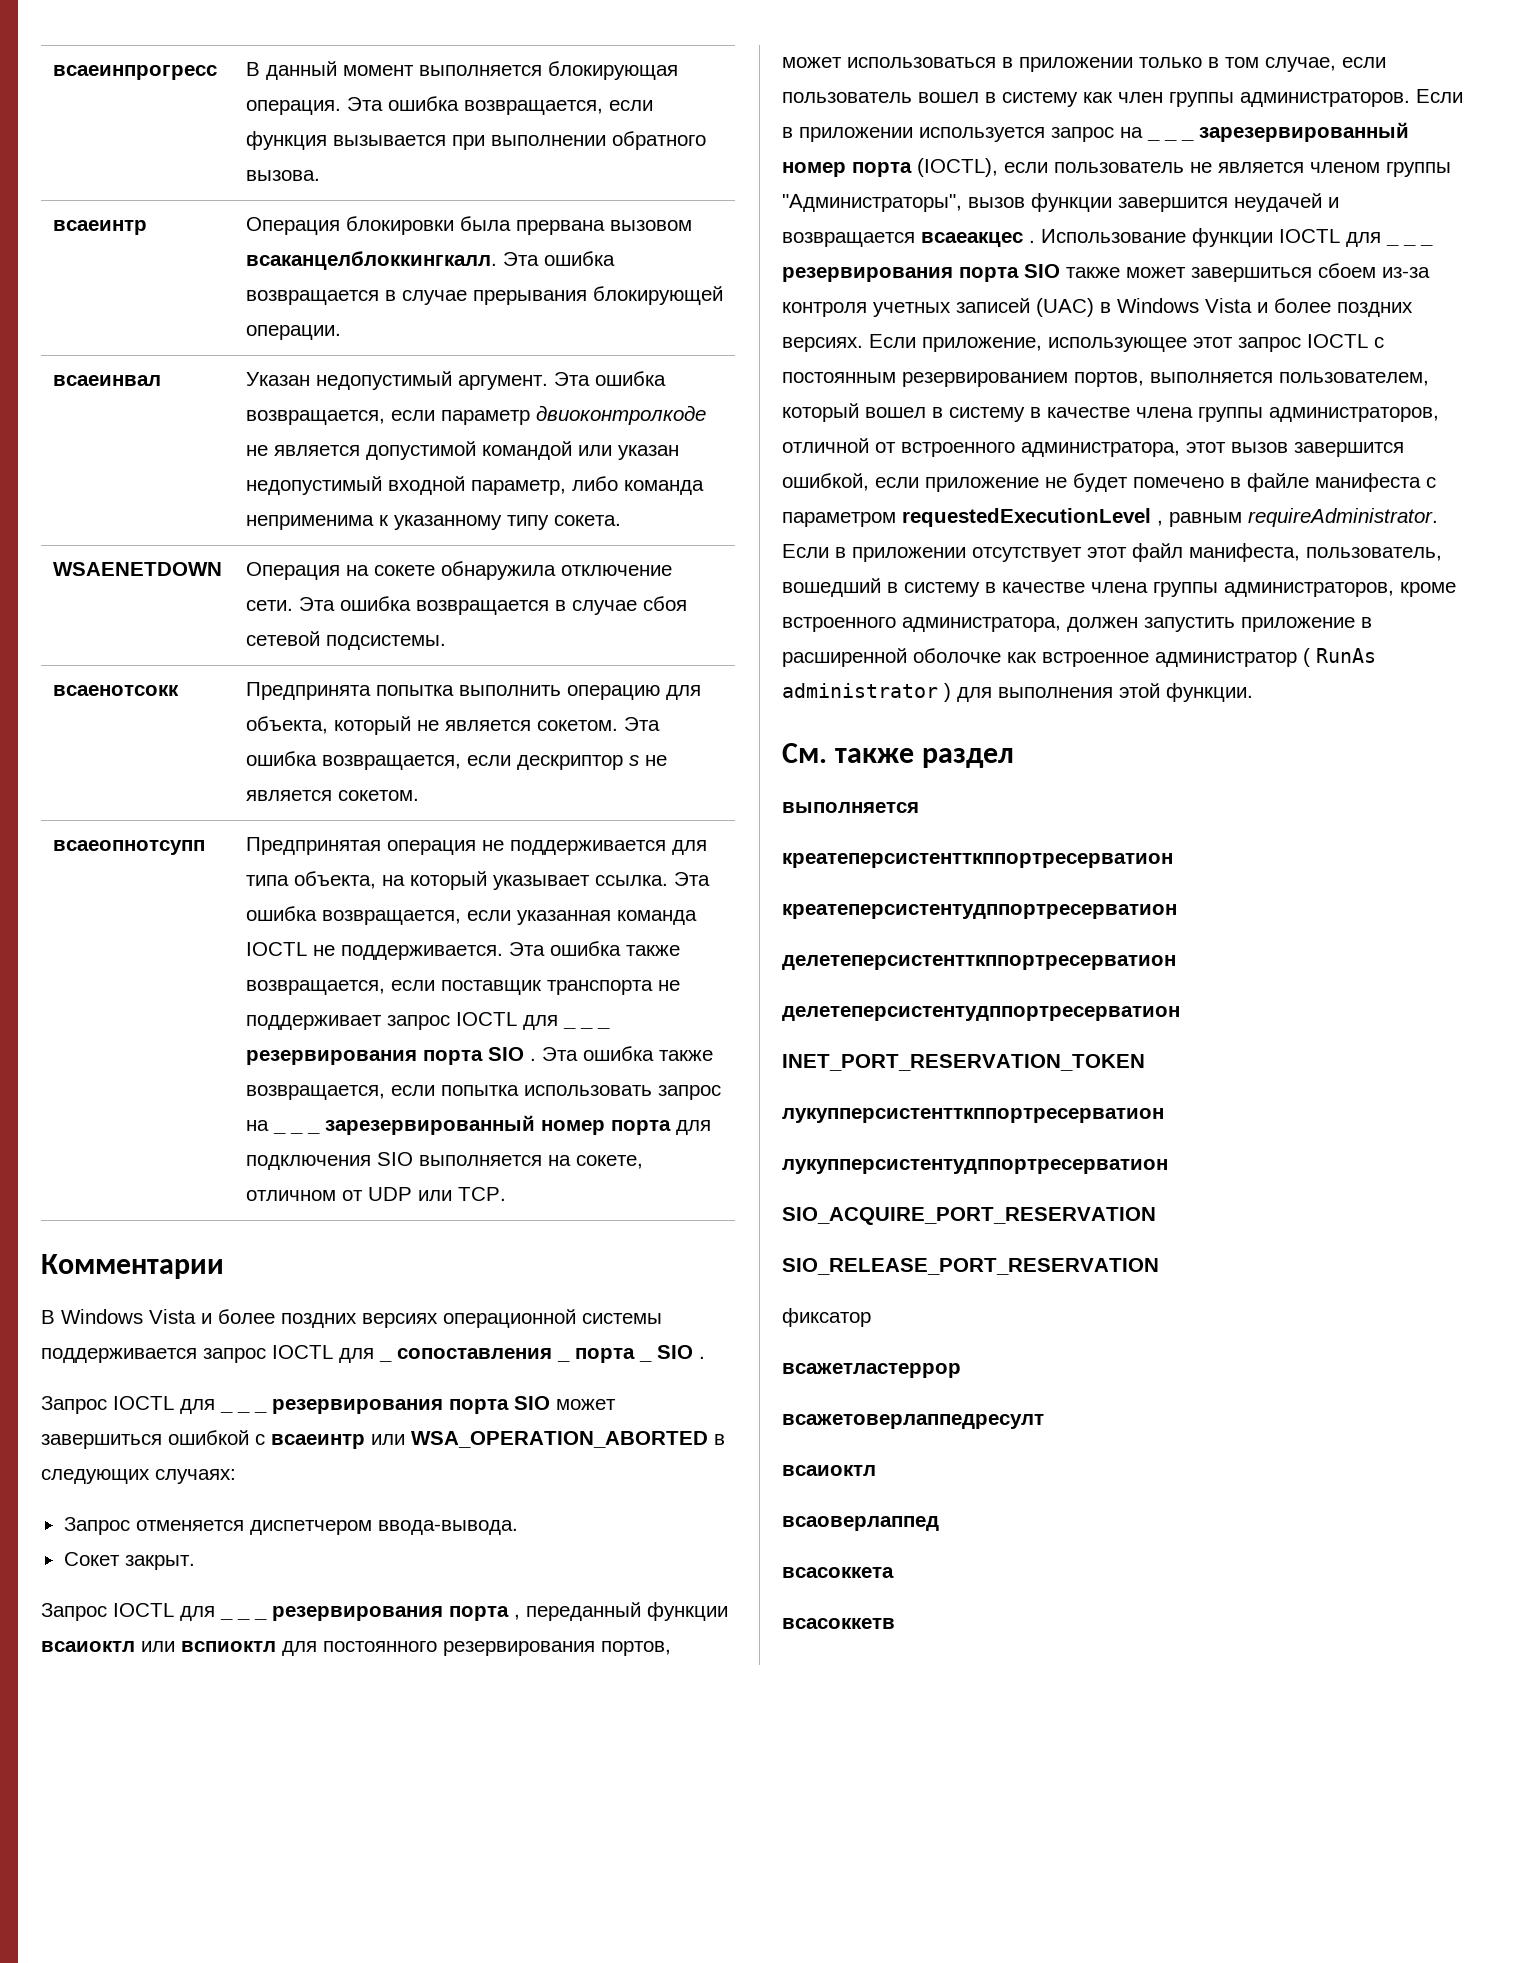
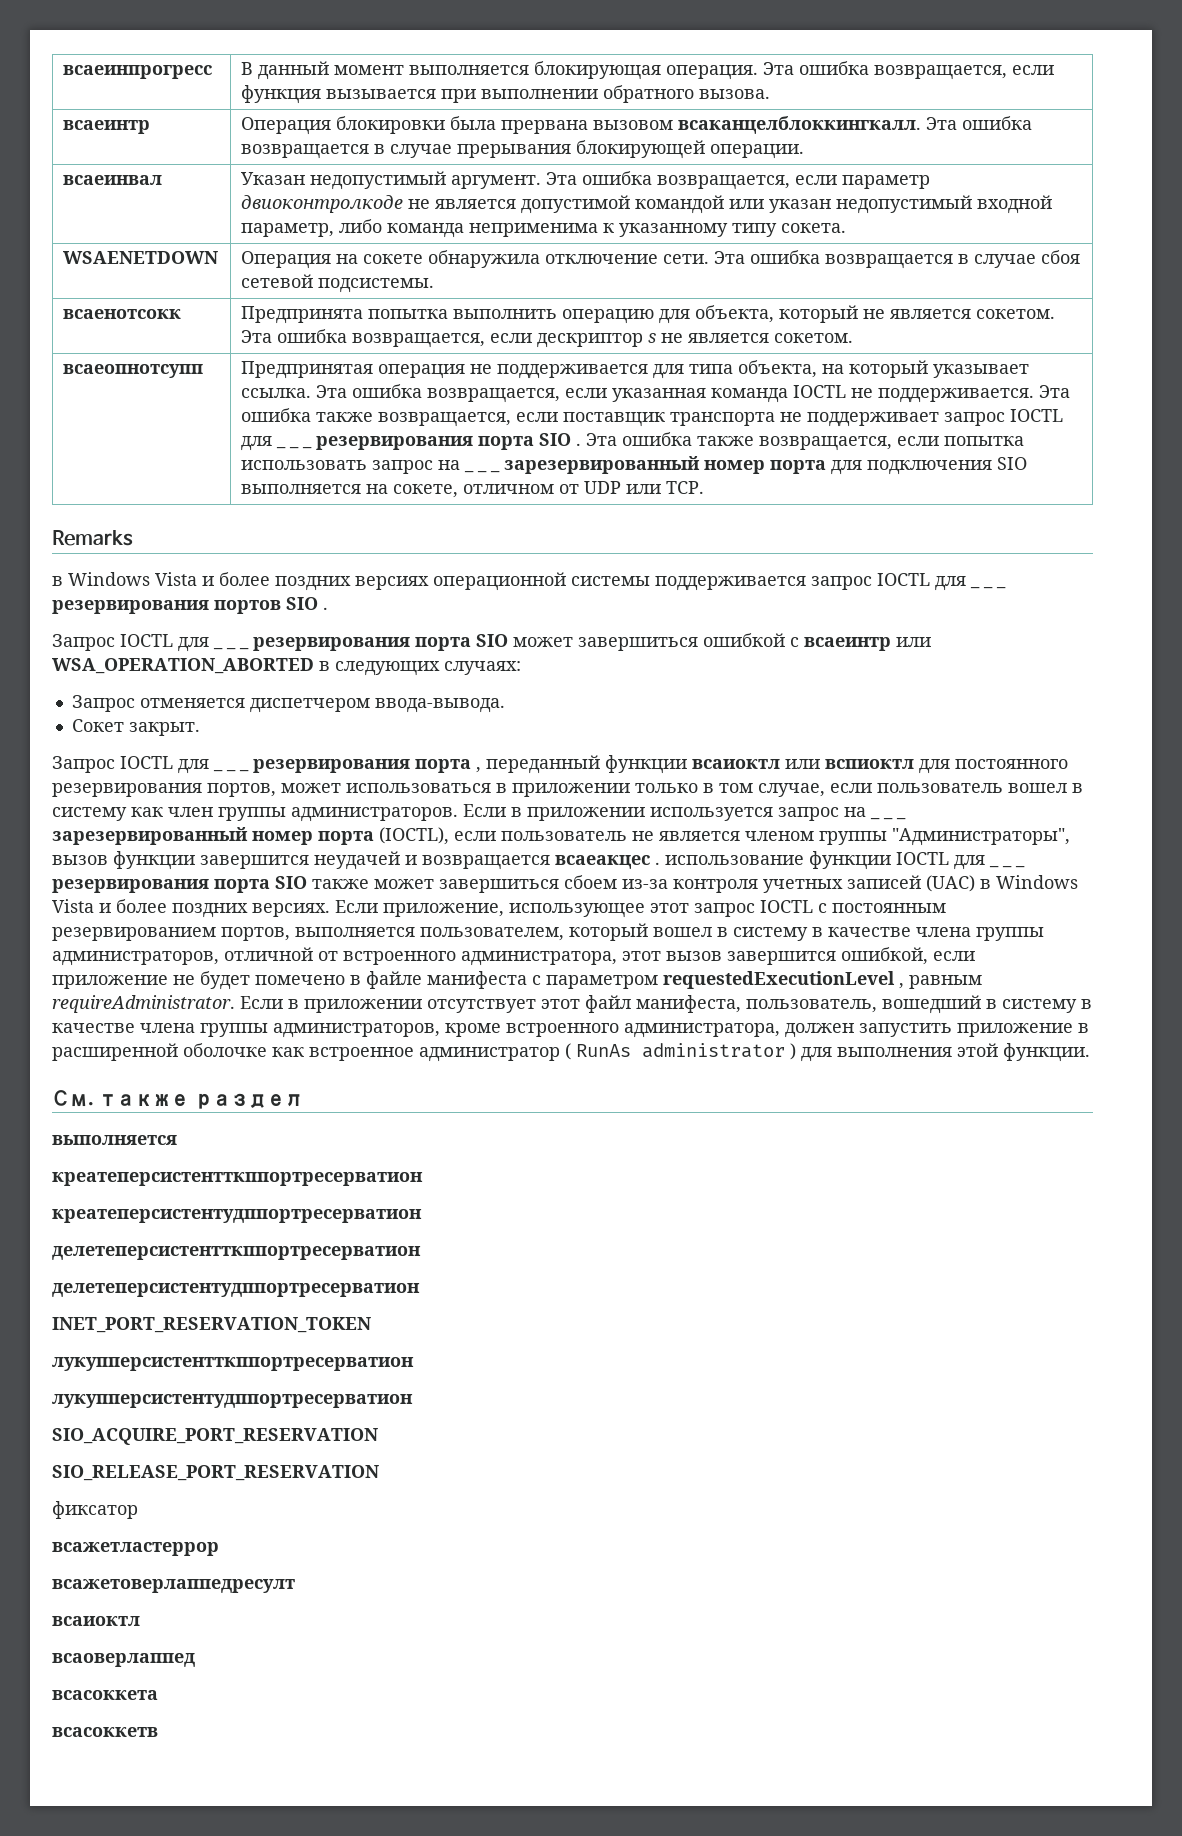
[41,1254,224,1279] [41,1310,55,1324] Комментарии // В -> [52,530,133,546] [52,576,63,586] Remarks // в
[397,1348,552,1359] [557,1348,652,1363] сопоставления _ порта _ -> [983,586,1006,589] [52,600,281,614] _ _ резервирования портов
[1041,229,1186,243] Использование -> [665,855,804,865] использование

